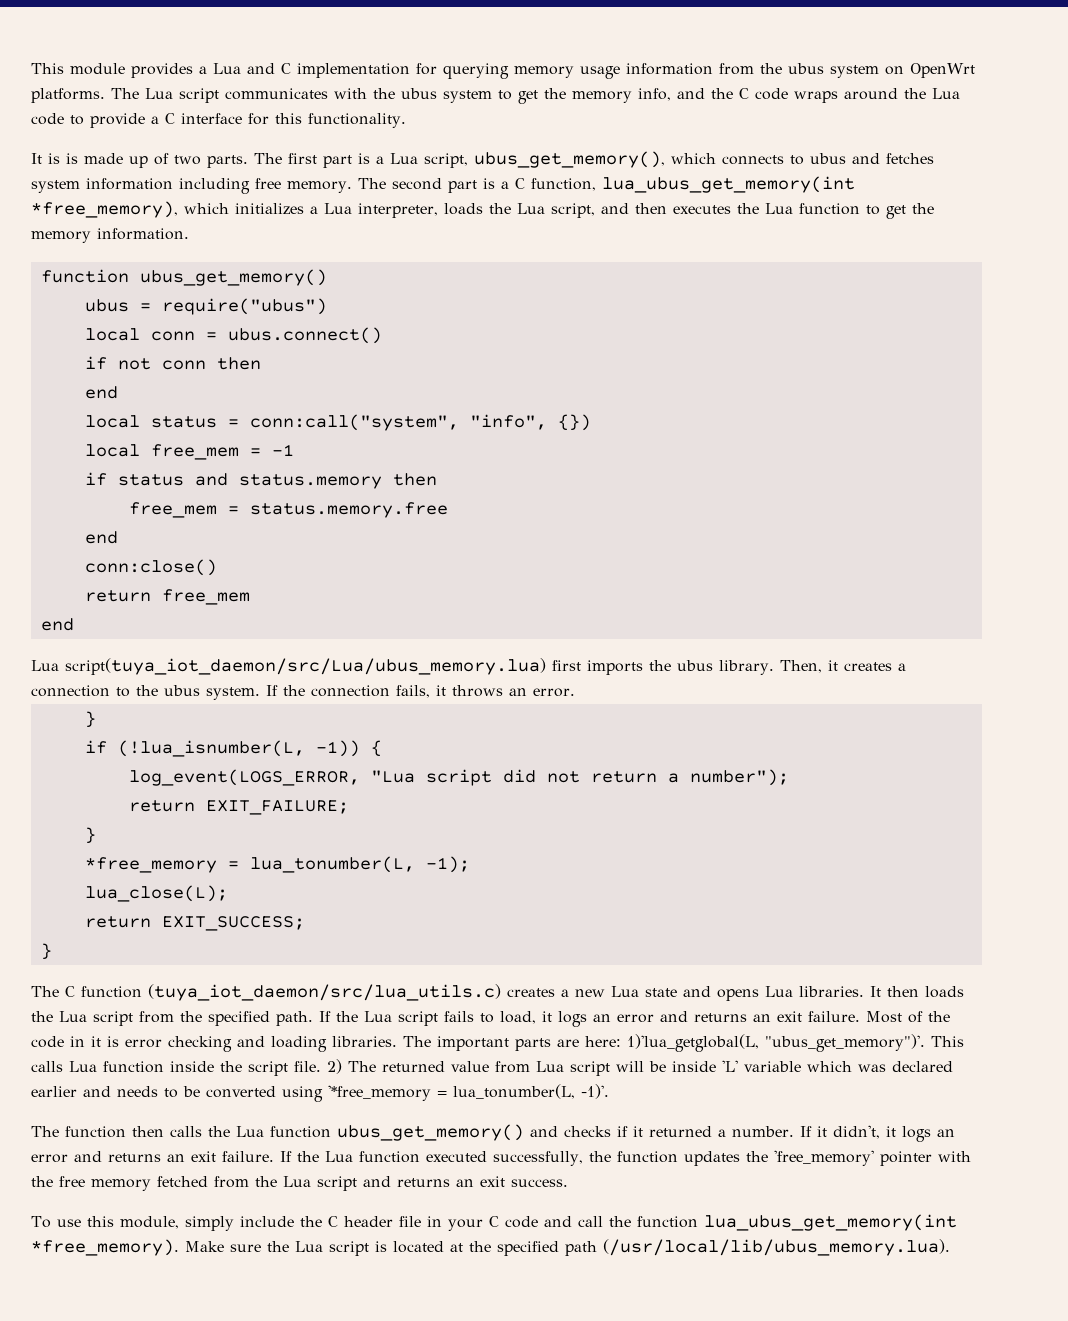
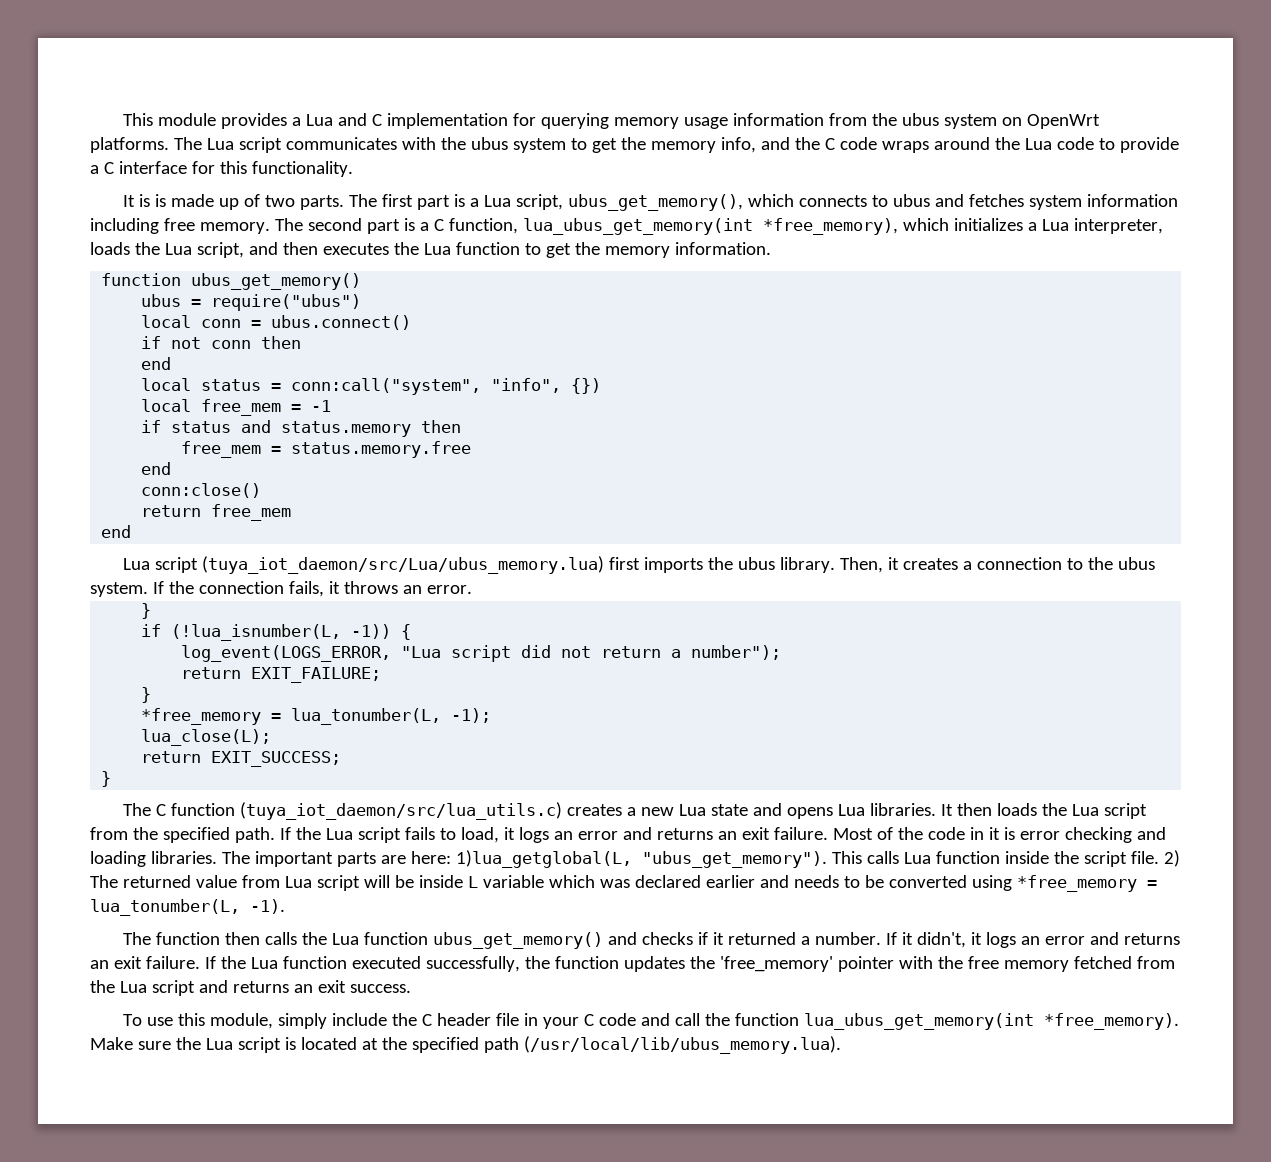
[65,658,546,675] script(tuya_iot_daemon/src/Lua/ubus_memory.lua) -> [154,556,604,574] script (tuya_iot_daemon/src/Lua/ubus_memory.lua)
[627,1034,925,1052] 1)'lua_getglobal(L, "ubus_get_memory")'. -> [455,850,827,868] 1)lua_getglobal(L, "ubus_get_memory").
[722,1060,738,1072] 'L' -> [467,876,478,888] L
[328,1084,609,1101] '*free_memory = lua_tonumber(L, -1)'. -> [1016,875,1157,892] [90,899,285,916] *free_memory = lua_tonumber(L, -1).

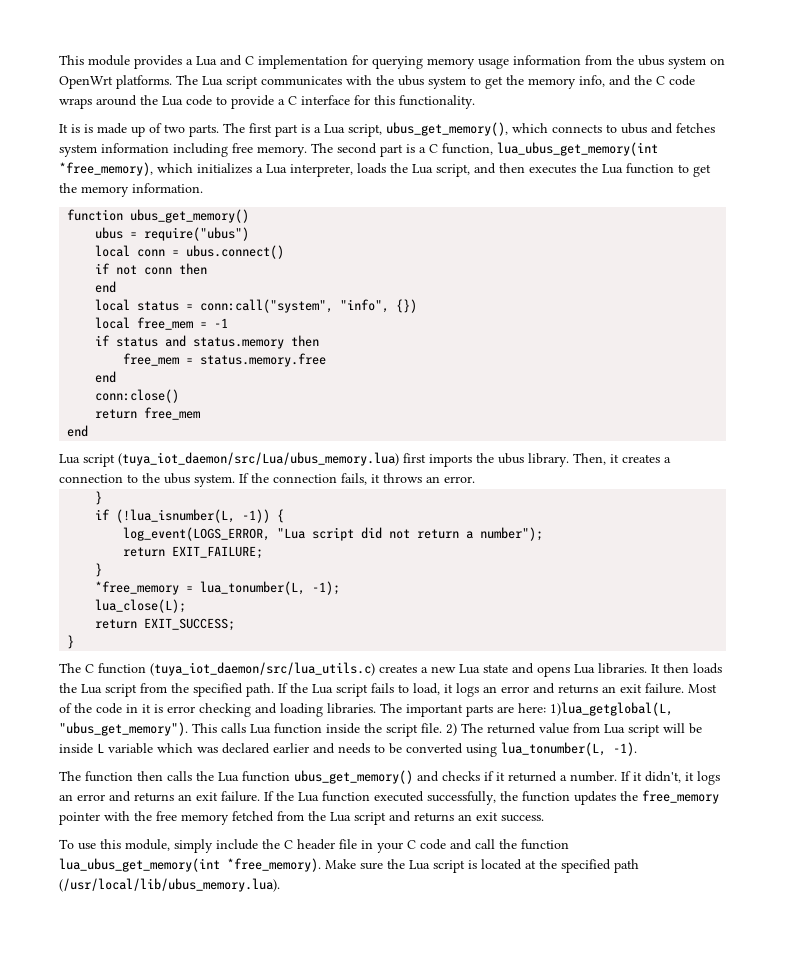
[1016,875,1157,892] *free_memory = -> (497, 750) none
[719,956,833,972] 'free_memory' -> [642,790,719,804] free_memory

